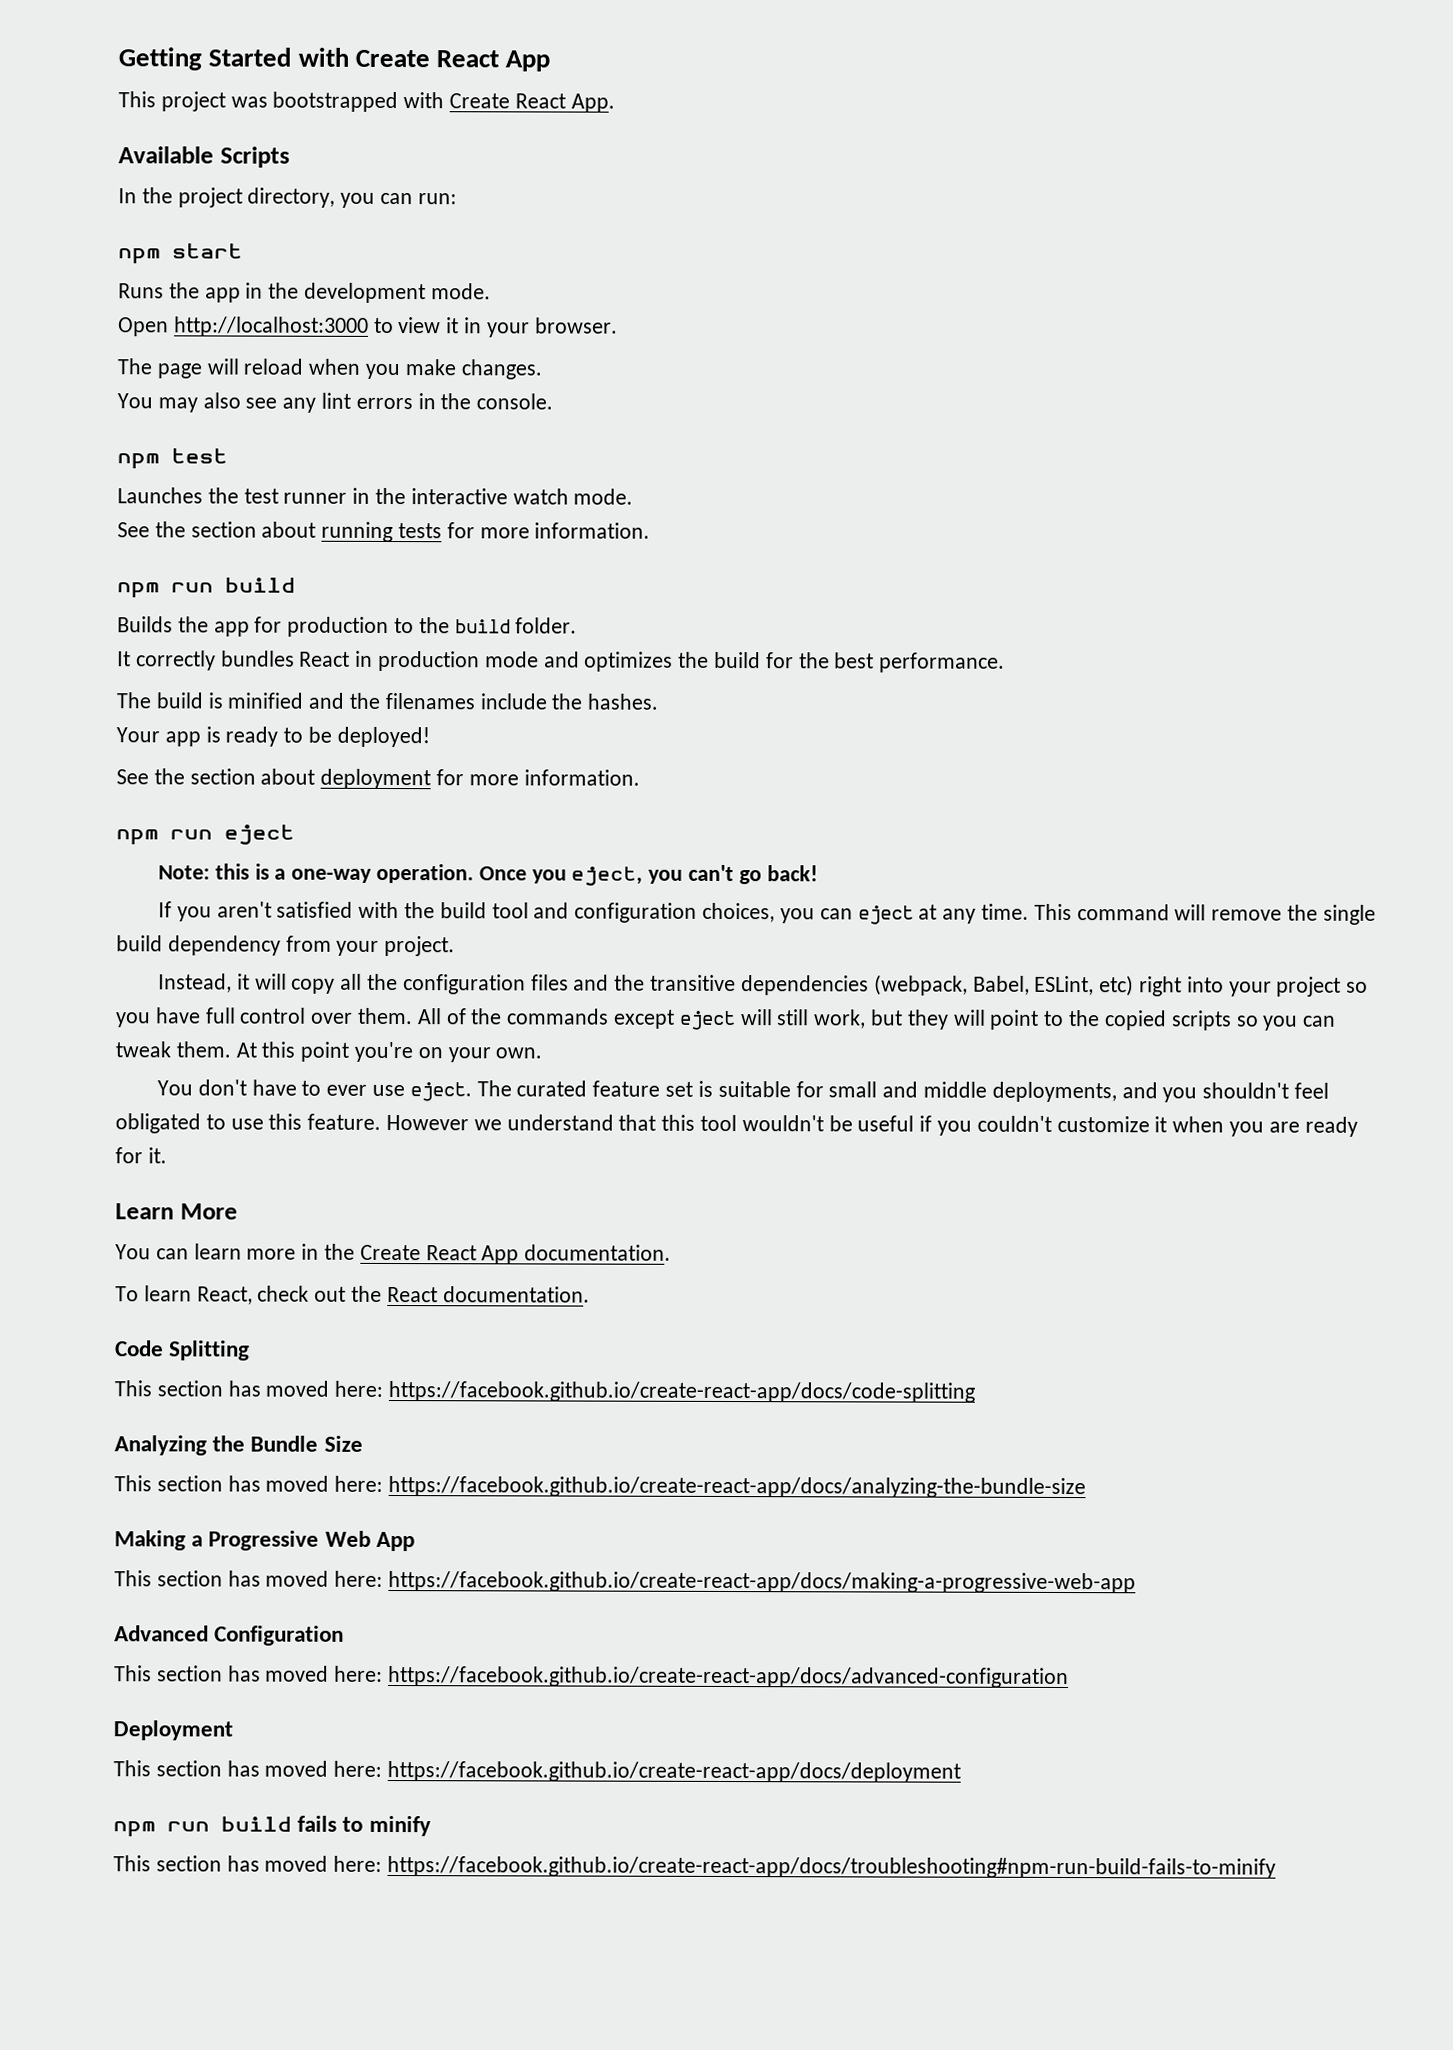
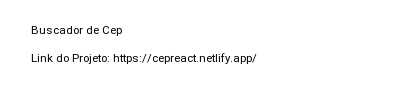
[118,47,551,72] [118,91,615,113] [118,146,290,168] [118,187,457,208] [118,243,243,265] [118,282,491,304] [118,316,618,338] [117,358,542,380] [117,392,554,413] [117,448,228,470] [117,487,634,505] [117,521,651,543] [117,577,296,599] [117,616,578,637] [117,650,1006,673] [116,692,659,710] [116,726,430,748] [116,768,640,790] [116,824,295,846] [158,863,818,886] [158,901,1376,925] [116,935,456,957] [158,973,1369,997] [115,1007,1337,1031] [115,1041,543,1063] [157,1079,1329,1103] [115,1113,1358,1137] [115,1147,167,1164] [115,1203,238,1220] [115,1243,672,1265] [115,1285,590,1305] [115,1340,251,1361] [114,1380,976,1403] [114,1435,363,1456] [114,1475,1087,1499] [114,1530,415,1552] [114,1570,1137,1594] [114,1625,345,1646] [114,1665,1070,1689] [113,1720,233,1741] [113,1760,962,1783] [113,1815,431,1838] [113,1855,1277,1879] Getting Started with Create React App // This project was bootstrapped with Create React App. // Available Scripts // In the project directory, you can run: // npm start // Runs the app in the development mode. // Open http://localhost:3000 to view it in your browser. // The page will reload when you make changes. // You may also see any lint errors in the console. // npm test // Launches the test runner in the interactive watch mode. // See the section about running tests for more information. // npm run build // Builds the app for production to the build folder. // It correctly bundles React in production mode and optimizes the build for the best performance. // The build is minified and the filenames include the hashes. // Your app is ready to be deployed! // See the section about deployment for more information. // npm run eject // Note: this is a one-way operation. Once you eject, you can't go back! // If you aren't satisfied with the build tool and configuration choices, you can eject at any time. This command will remove the single build dependency from your project. // Instead, it will copy all the configuration files and the transitive dependencies (webpack, Babel, ESLint, etc) right into your project so you have full control over them. All of the commands except eject will still work, but they will point to the copied scripts so you can tweak them. At this point you're on your own. // You don't have to ever use eject. The curated feature set is suitable for small and middle deployments, and you shouldn't feel obligated to use this feature. However we understand that this tool wouldn't be useful if you couldn't customize it when you are ready for it. // Learn More // You can learn more in the Create React App documentation. // To learn React, check out the React documentation. // Code Splitting // This section has moved here: https://facebook.github.io/create-react-app/docs/code-splitting // Analyzing the Bundle Size // This section has moved here: https://facebook.github.io/create-react-app/docs/analyzing-the-bundle-size // Making a Progressive Web App // This section has moved here: https://facebook.github.io/create-react-app/docs/making-a-progressive-web-app // Advanced Configuration // This section has moved here: https://facebook.github.io/create-react-app/docs/advanced-configuration // Deployment // This section has moved here: https://facebook.github.io/create-react-app/docs/deployment // npm run build fails to minify // This section has moved here: https://facebook.github.io/create-react-app/docs/troubleshooting#npm-run-build-fails-to-minify -> [31,26,123,36] [31,53,258,64] Buscador de Cep // Link do Projeto: https://cepreact.netlify.app/

